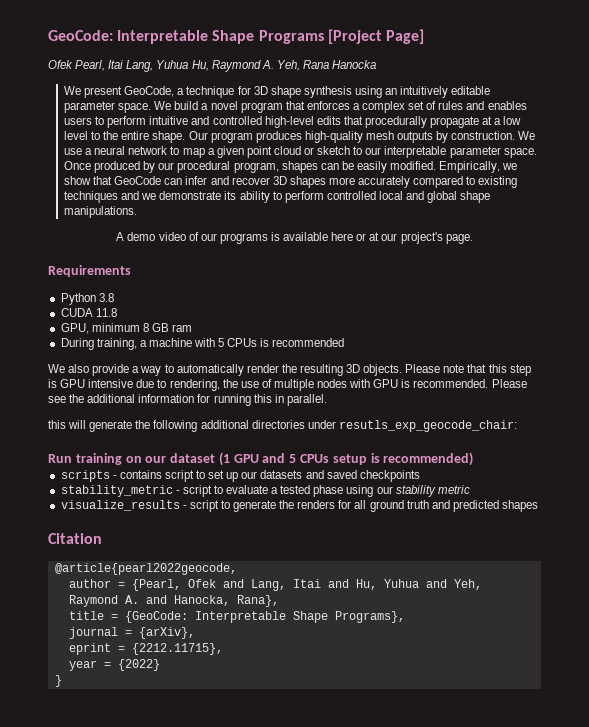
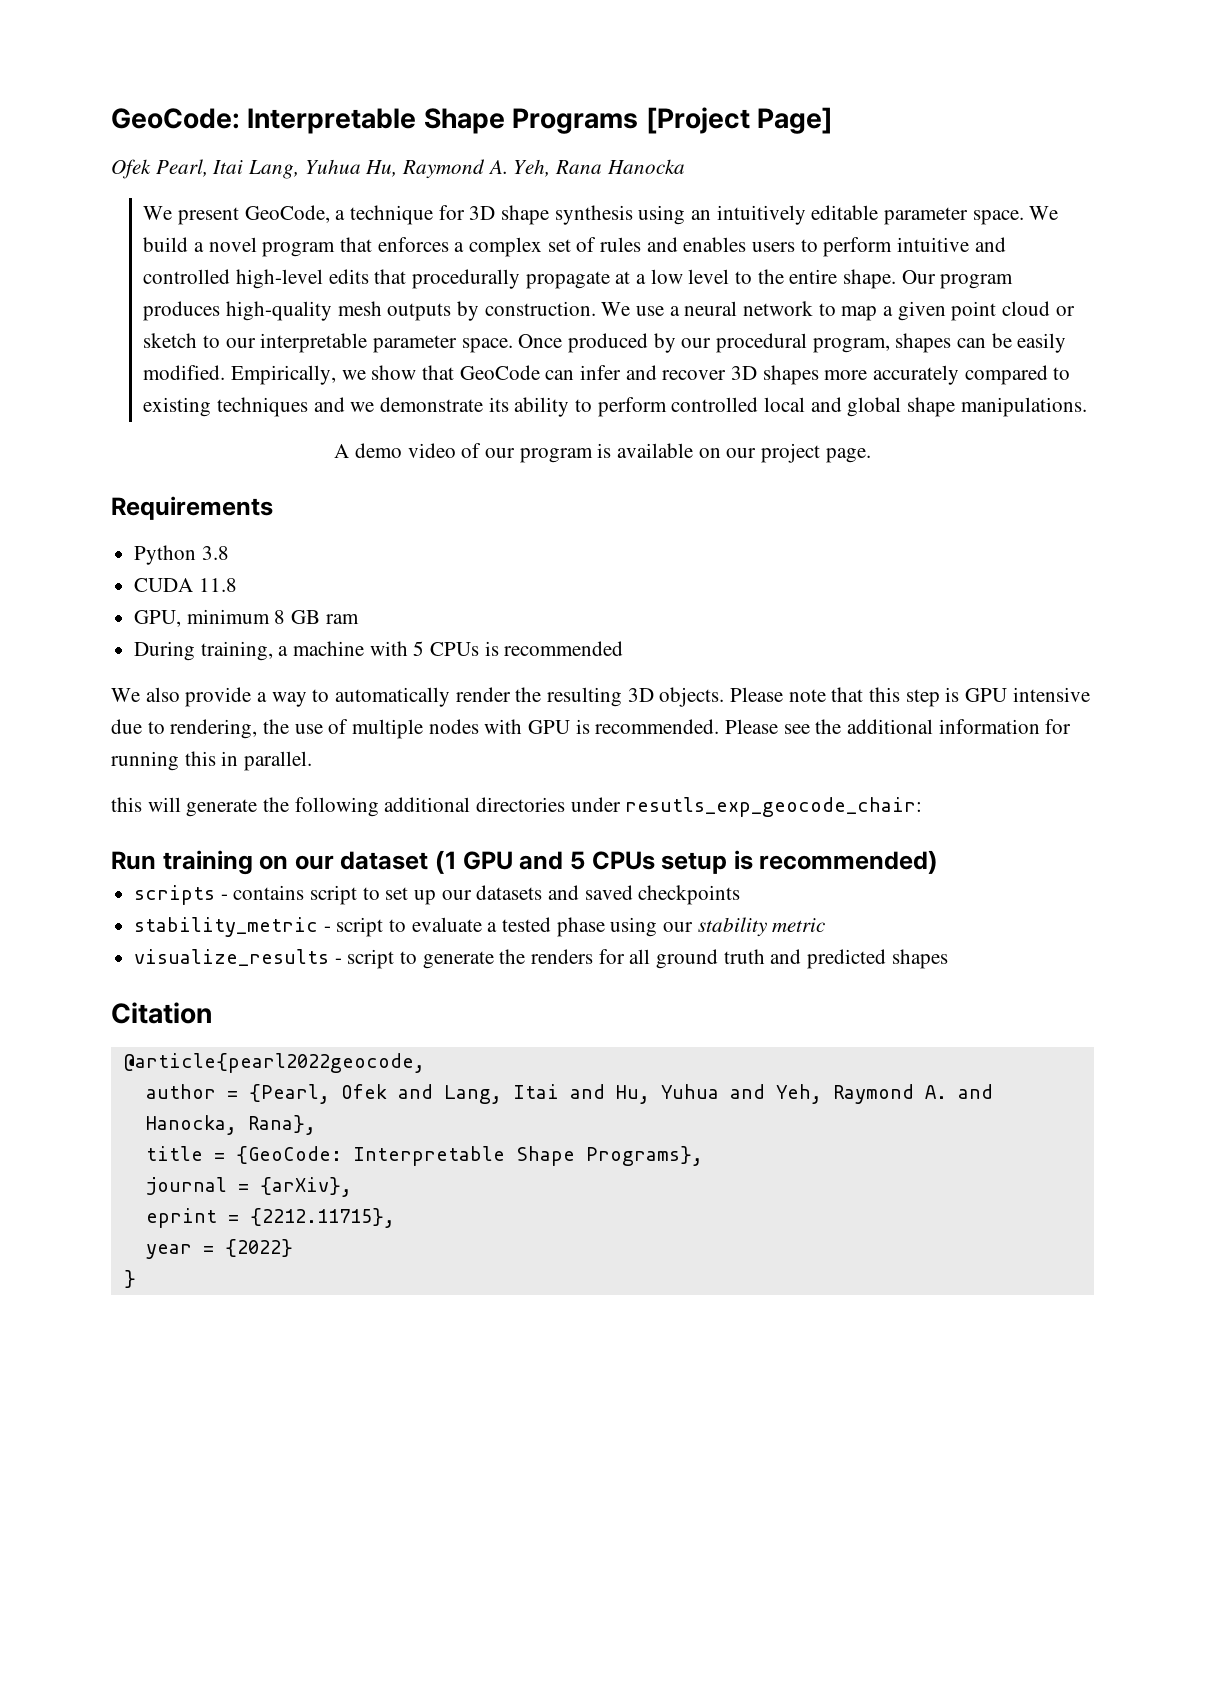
[219,233,268,244] programs -> [519,448,593,463] program
[331,232,443,244] here or at our project's -> [698,443,821,463] on our project

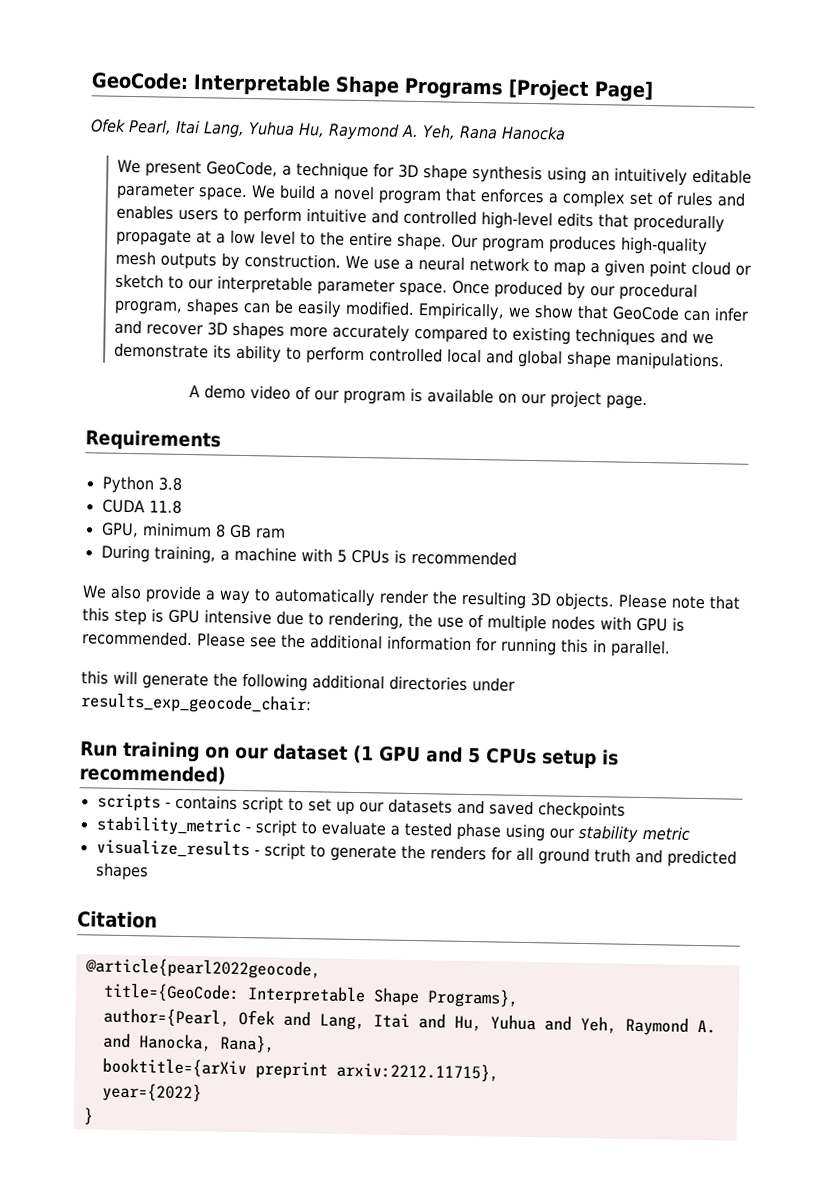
[625,797,923,817] resutls_exp_geocode_chair: -> [80,692,312,715] results_exp_geocode_chair:
[145,1084,330,1104] author = {Pearl, -> [102,982,519,1008] [102,1007,230,1027] title={GeoCode: Interpretable Shape Programs}, // author={Pearl,
[145,1146,703,1166] [145,1177,352,1197] [145,1208,395,1228] [145,1239,293,1259] title = {GeoCode: Interpretable Shape Programs}, // journal = {arXiv}, // eprint = {2212.11715}, // year = {2022} -> [101,1057,499,1082] [101,1082,202,1103] booktitle={arXiv preprint arxiv:2212.11715}, // year={2022}

